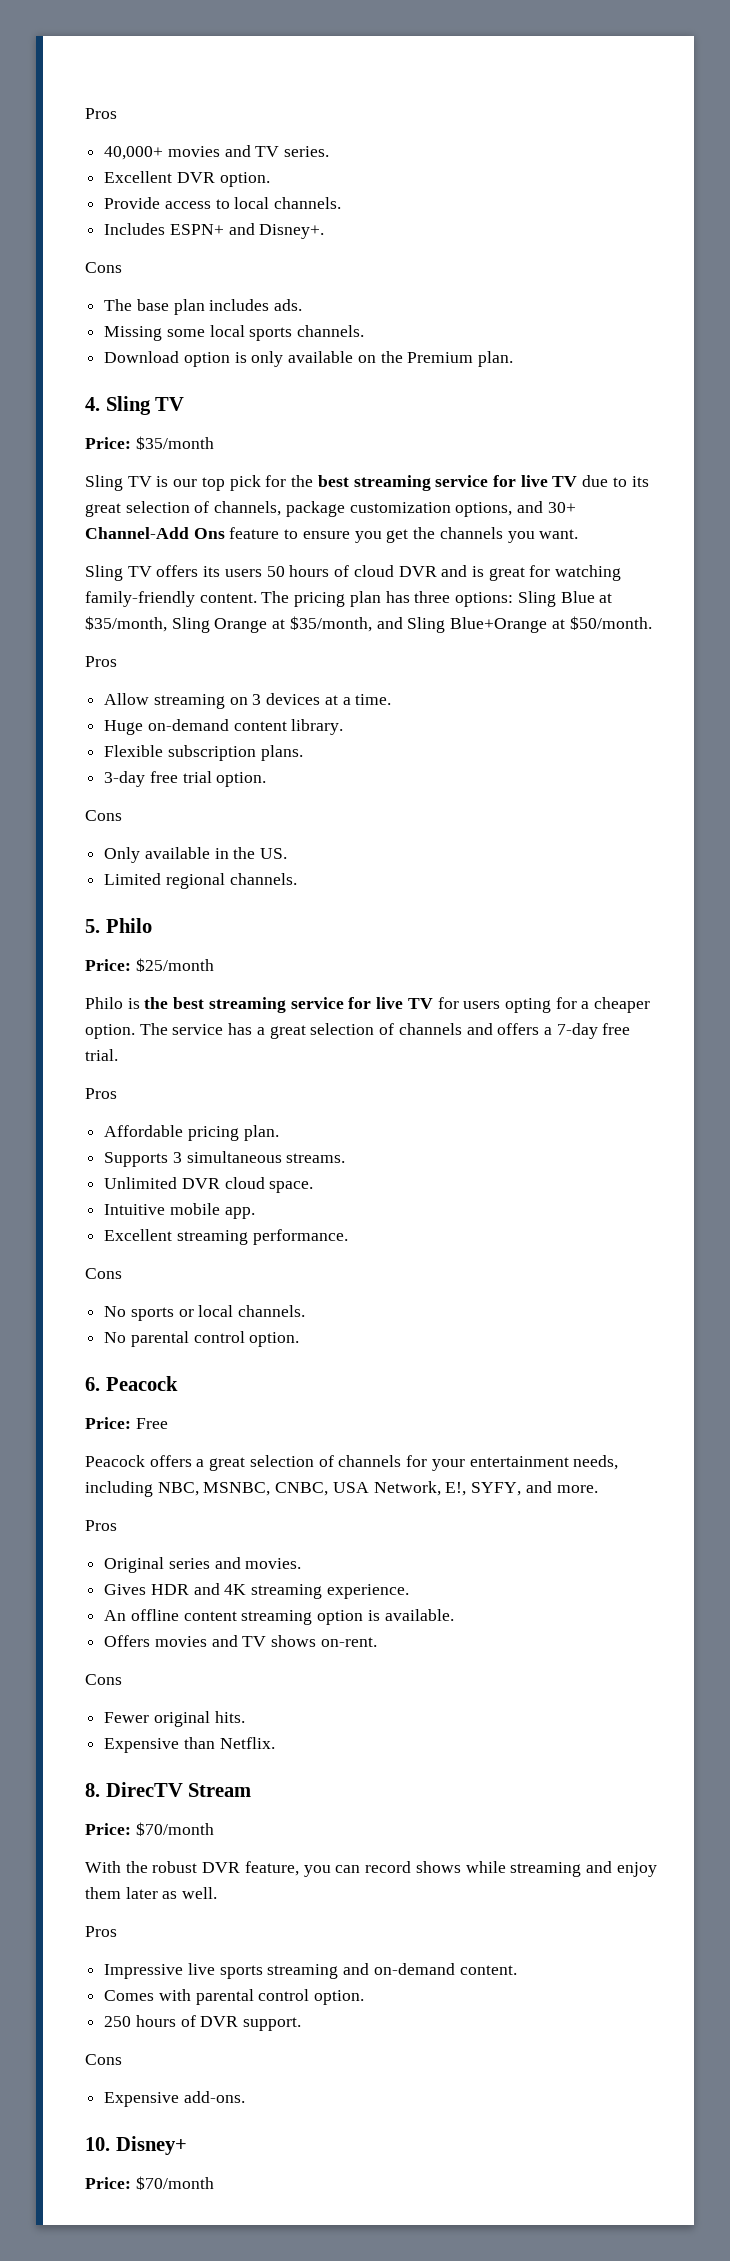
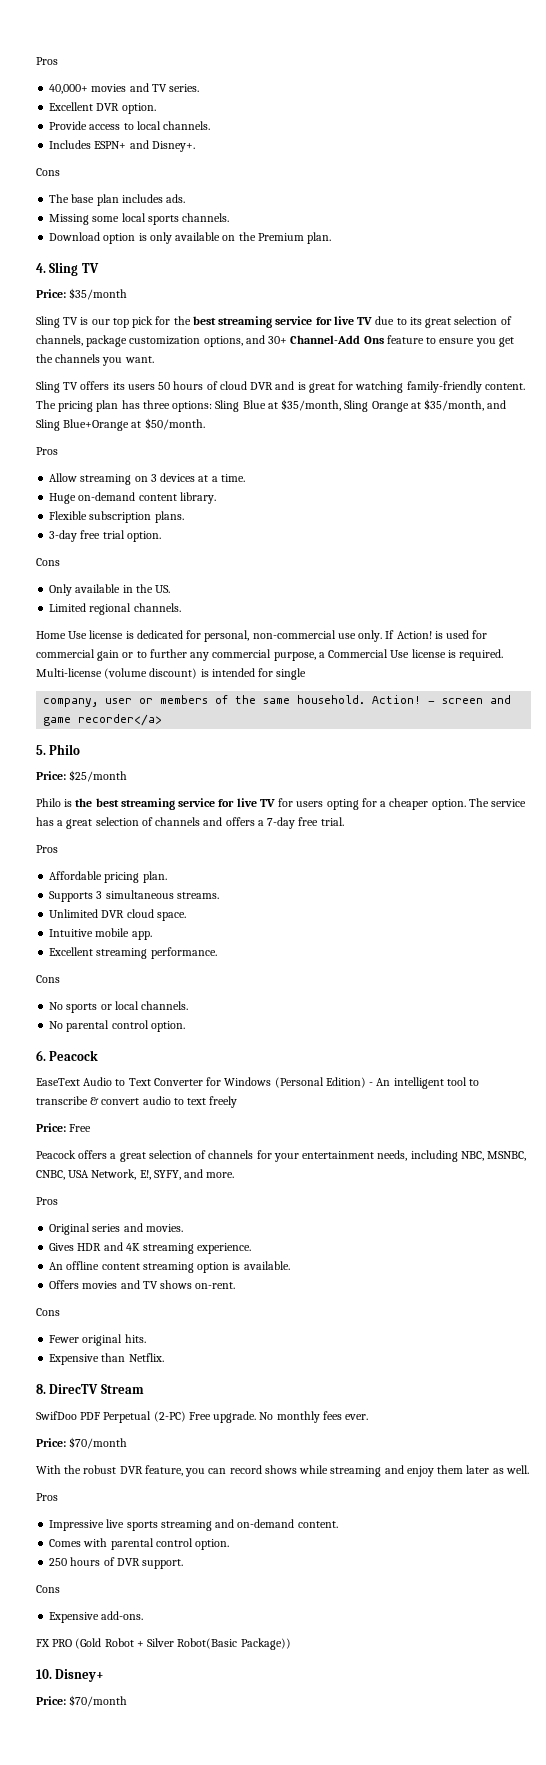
(297, 879) none -> [36,630,488,642] [36,649,504,661] [36,668,307,680] [43,695,512,707] [43,714,163,726] // Home Use license is dedicated for personal, non-commercial use only. If Action! is used for commercial gain or to further any commercial purpose, a Commercial Use license is required. Multi-license (volume discount) is intended for single // company, user or members of the same household. Action! - screen and game recorder</a>
(178, 1383) none -> [36,1077,480,1089] [36,1096,238,1108] // EaseText Audio to Text Converter for Windows (Personal Edition) - An intelligent tool to transcribe & convert audio to text freely
(252, 1790) none -> [36,1411,369,1423] // SwifDoo PDF Perpetual (2-PC) Free upgrade. No monthly fees ever.
(245, 2097) none -> [36,1638,291,1650] // FX PRO (Gold Robot + Silver Robot(Basic Package))

